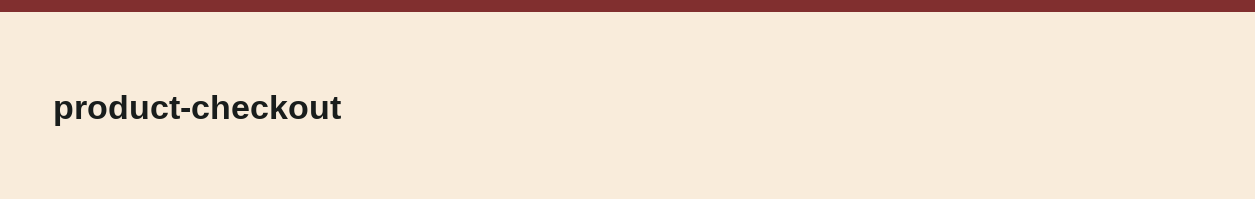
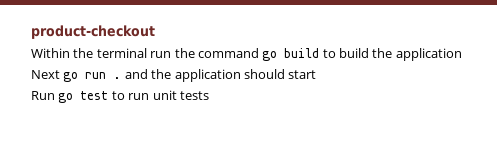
(341, 110) none -> [31,48,462,61] [31,69,317,82] [31,90,209,103] // Within the terminal run the command go build to build the application // Next go run . and the application should start // Run go test to run unit tests

